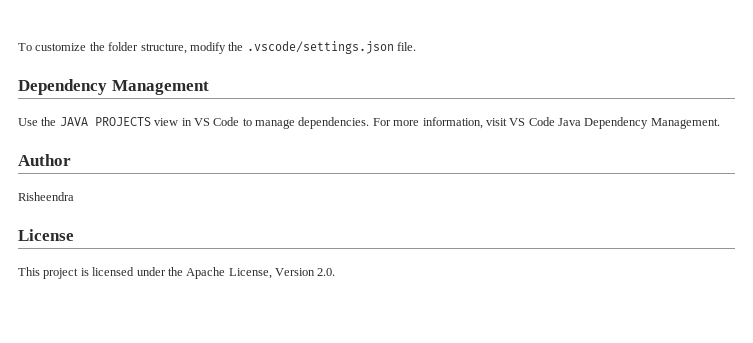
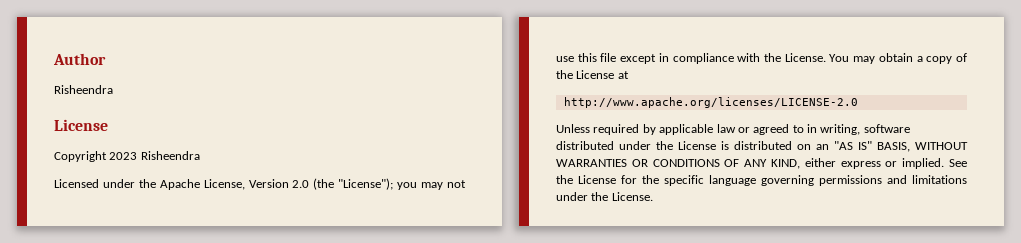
[18,41,416,54] [18,79,209,95] [18,117,720,129] To customize the folder structure, modify the .vscode/settings.json file. // Dependency Management // Use the JAVA PROJECTS view in VS Code to manage dependencies. For more information, visit VS Code Java Dependency Management. // -> (53, 59) none
[18,267,135,279] This project is licensed -> [54,151,200,162] [54,179,99,188] Copyright 2023 Risheendra // Licensed
[317,268,336,276] 2.0. -> [292,178,467,190] [556,53,967,64] [556,70,629,79] [563,97,858,108] [556,124,910,135] [556,141,968,152] [556,158,968,169] [556,175,967,186] [556,192,653,201] 2.0 (the "License"); you may not use this file except in compliance with the License. You may obtain a copy of the License at // http://www.apache.org/licenses/LICENSE-2.0 // Unless required by applicable law or agreed to in writing, software distributed under the License is distributed on an "AS IS" BASIS, WITHOUT WARRANTIES OR CONDITIONS OF ANY KIND, either express or implied. See the License for the specific language governing permissions and limitations under the License.

